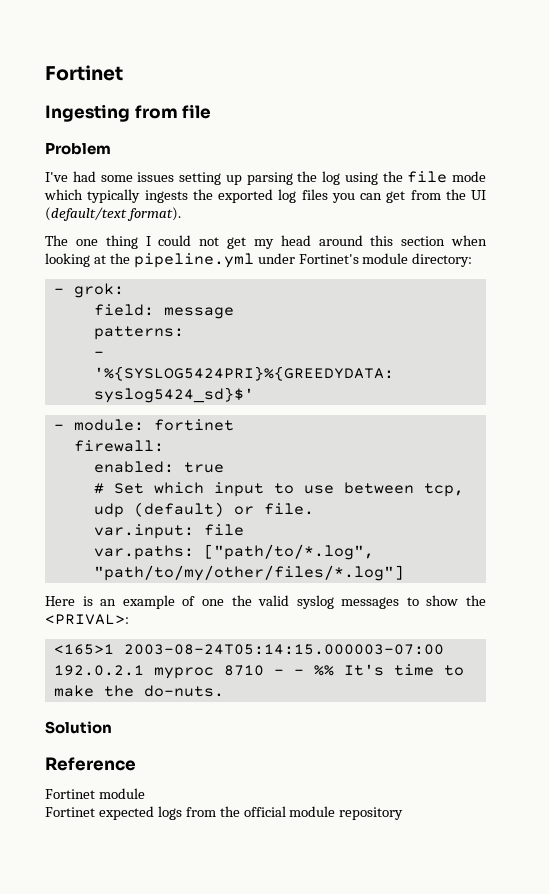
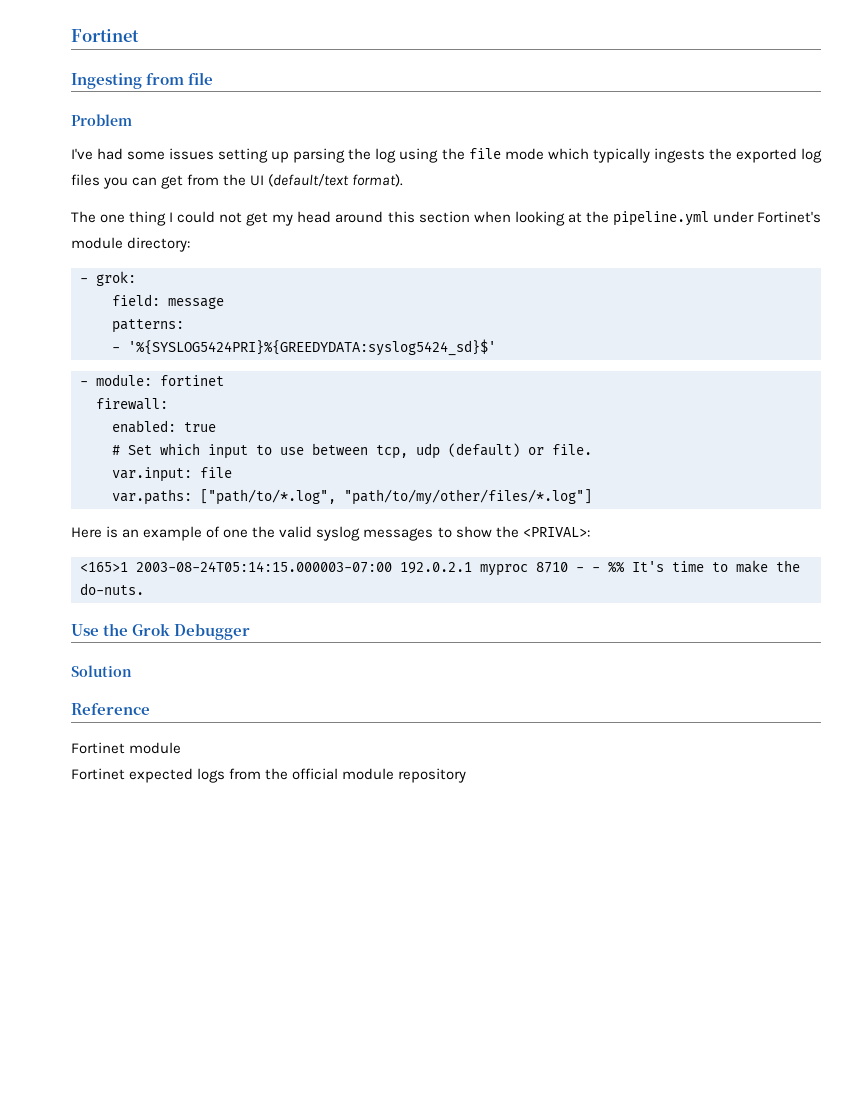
(224, 691) none -> [71,623,251,640] // Use the Grok Debugger

